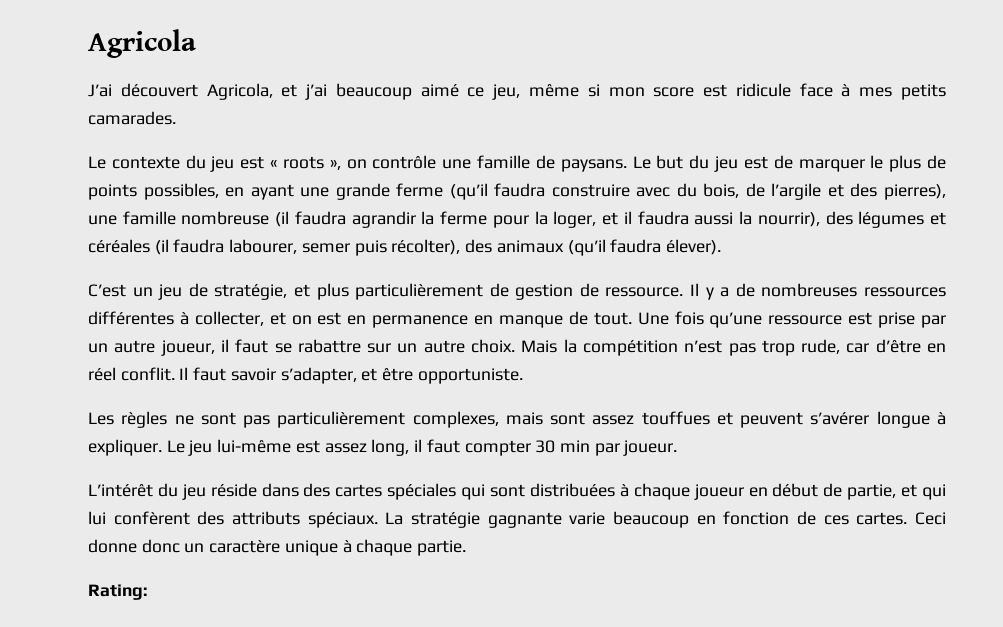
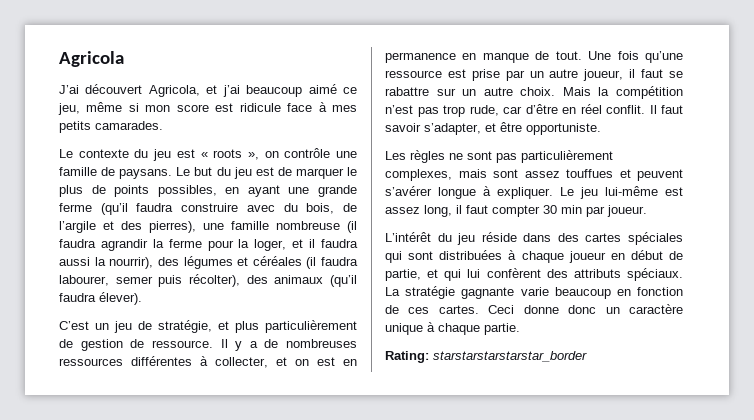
(147, 592) none -> [433,351,587,362] starstarstarstarstar_border

